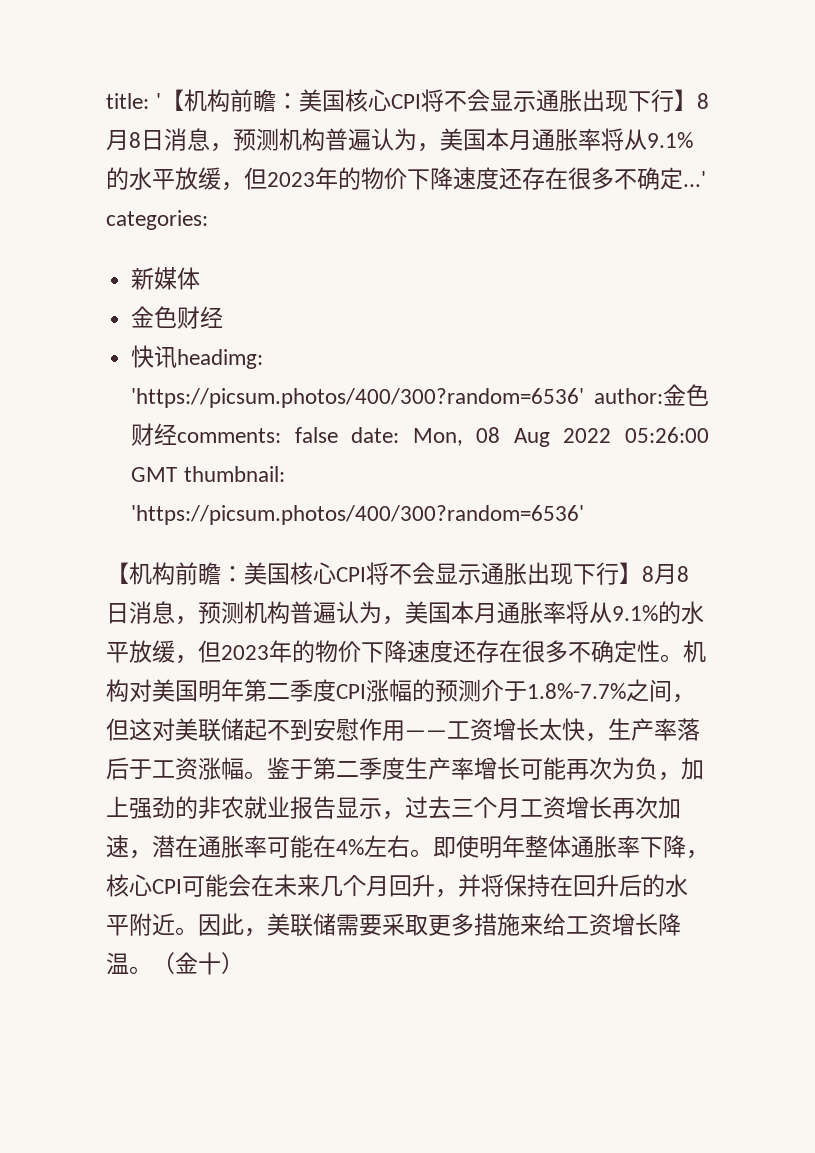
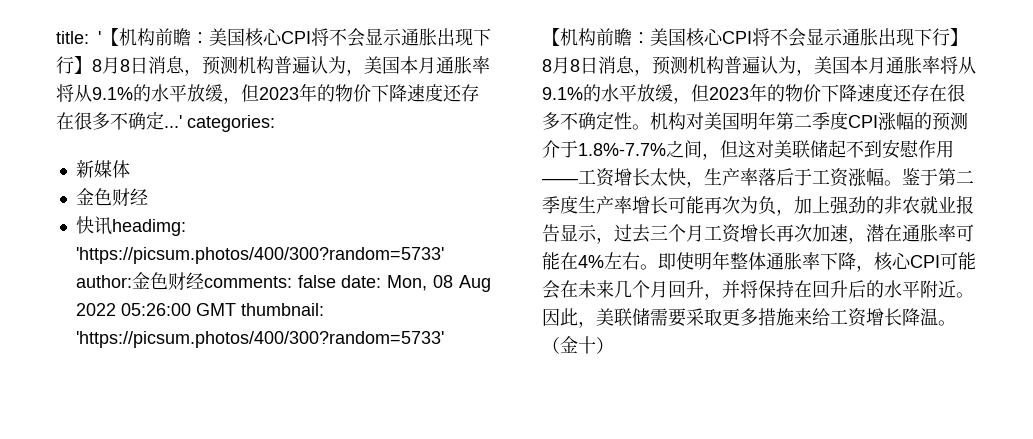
[131,388,585,408] 'https://picsum.photos/400/300?random=6536' -> [75,247,444,264] 'https://picsum.photos/400/300?random=5733'
[131,505,585,525] 'https://picsum.photos/400/300?random=6536' -> [75,331,444,348] 'https://picsum.photos/400/300?random=5733'

